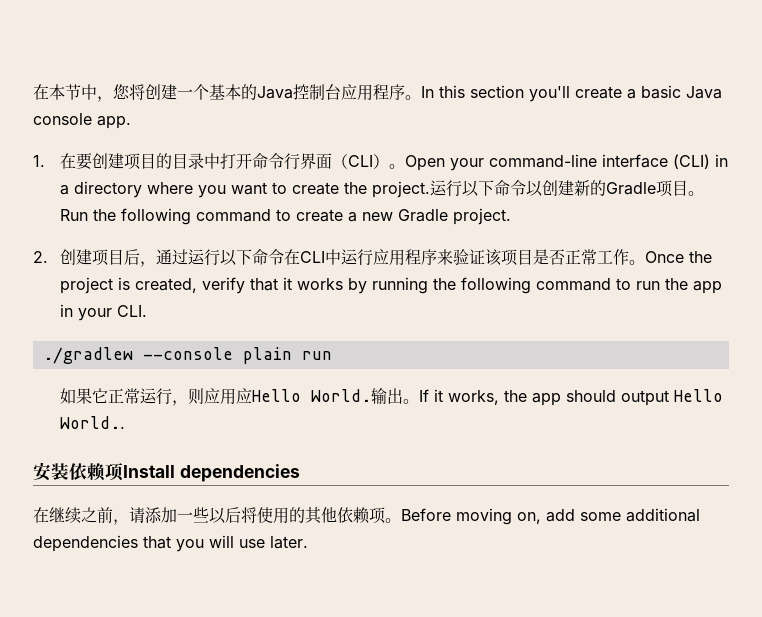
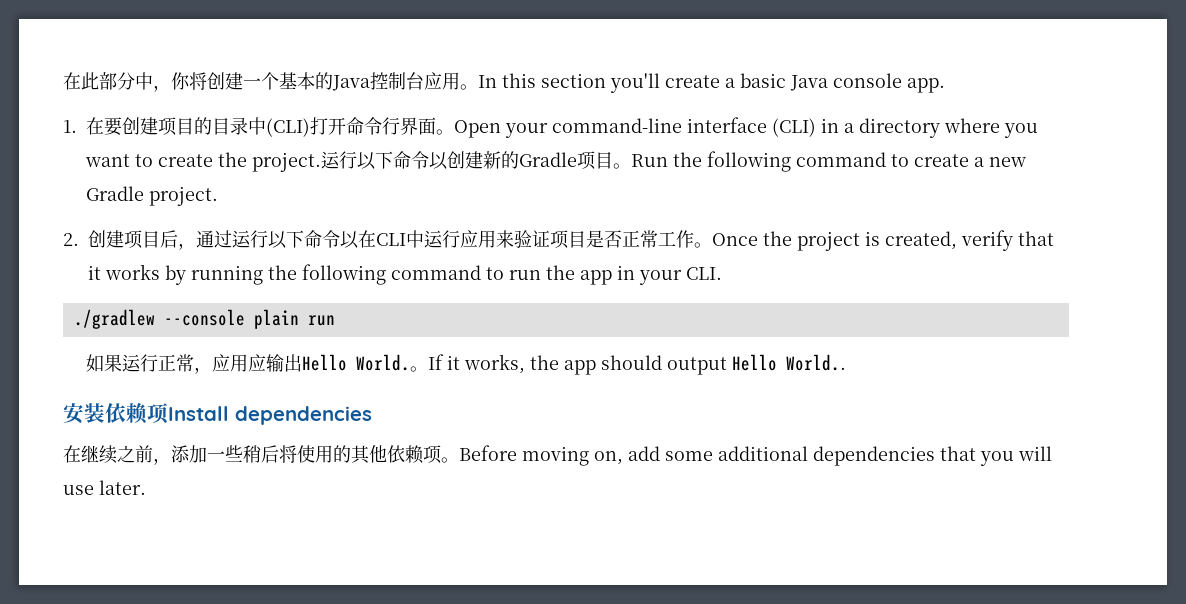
[33,84,130,102] 在本节中，您 -> [63,72,190,92] 在此部分中，你
[373,84,405,100] 程序 -> (460, 81) none
(220, 161) none -> [266,118,310,137] (CLI)
[331,154,389,169] （CLI） -> (436, 126) none
(284, 257) none -> [340,231,359,249] 以
[404,249,502,266] 程序来验证该 -> [496,230,550,248] 来验证
[91,388,252,406] 它正常运行，则应用应 -> [121,354,302,374] 运行正常，应用应输出
[370,388,403,404] 输出 -> (410, 362) none
[129,507,145,523] 请 -> (171, 461) none
[209,507,226,524] 以 -> [243,445,262,463] 稍

